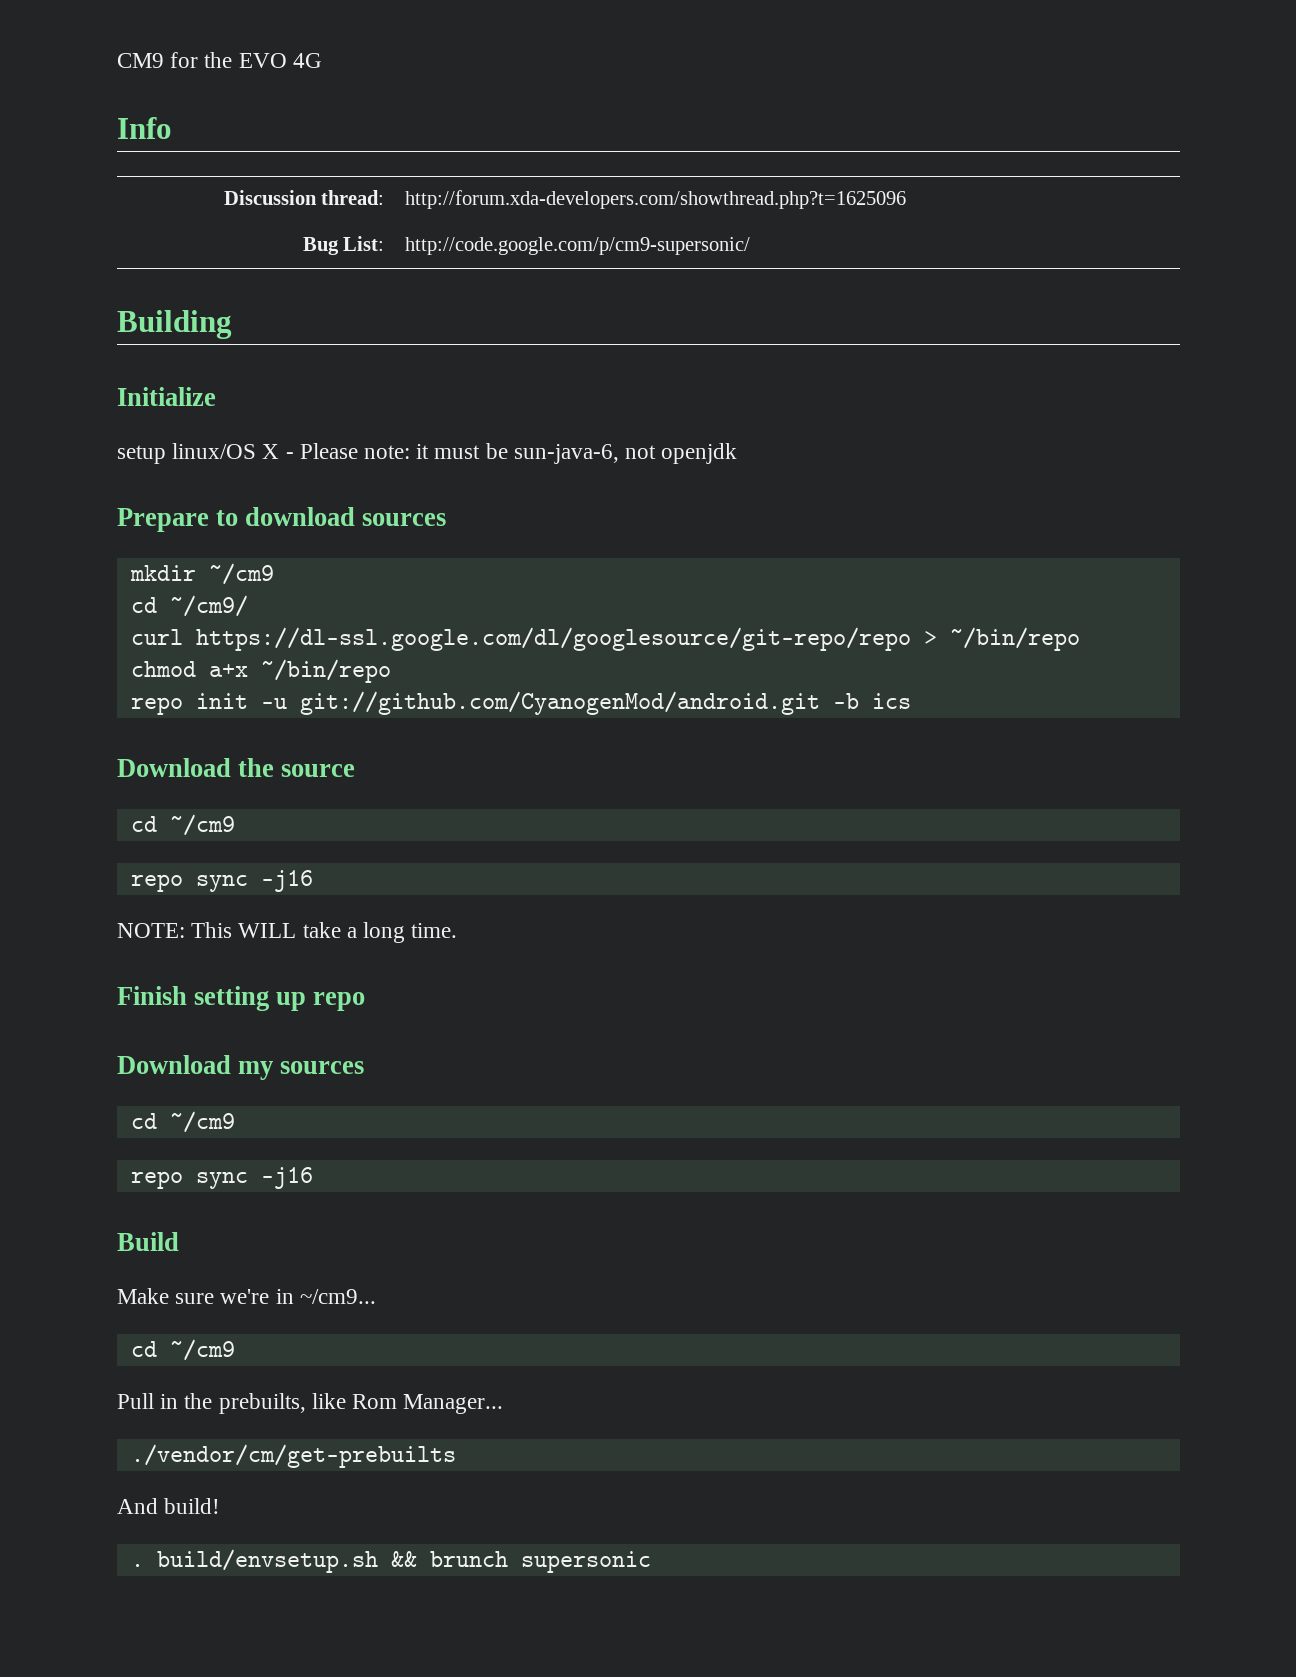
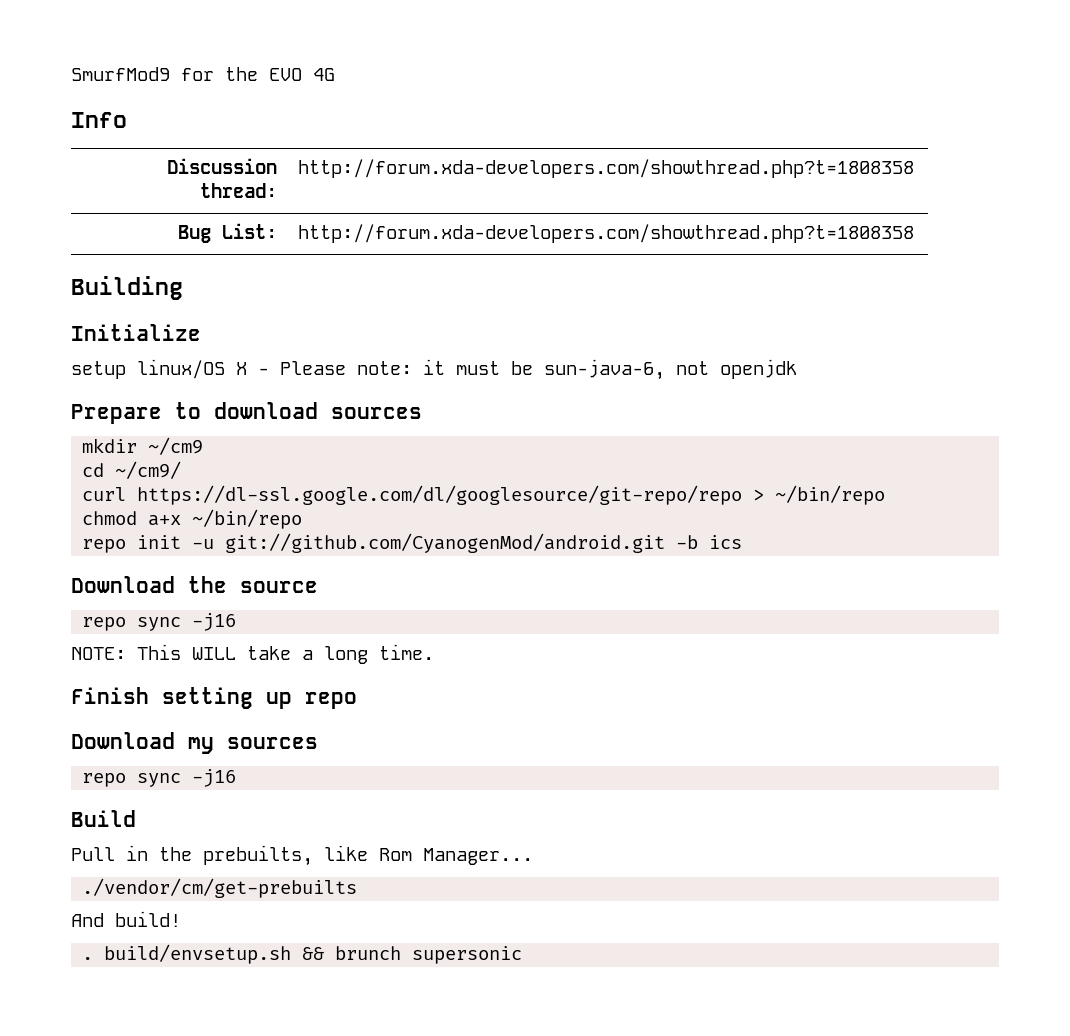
[117,53,164,68] CM9 -> [71,67,170,81] SmurfMod9
[404,190,906,209] http://forum.xda-developers.com/showthread.php?t=1625096 -> [298,159,915,178] http://forum.xda-developers.com/showthread.php?t=1808358
[404,237,750,255] http://code.google.com/p/cm9-supersonic/ -> [298,224,915,243] http://forum.xda-developers.com/showthread.php?t=1808358
[130,814,235,836] // cd ~/cm9 -> (318, 587) none
[130,1111,235,1133] // cd ~/cm9 -> (318, 743) none
[117,1288,376,1304] [130,1339,235,1361] // Make sure we're in ~/cm9... // cd ~/cm9 -> (136, 818) none

